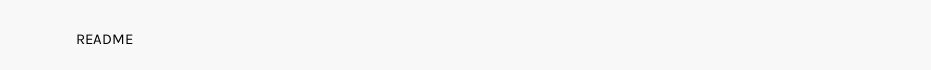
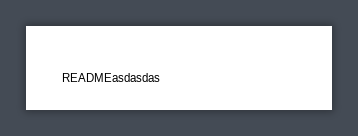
[76,34,133,44] README -> [62,73,160,82] READMEasdasdas

